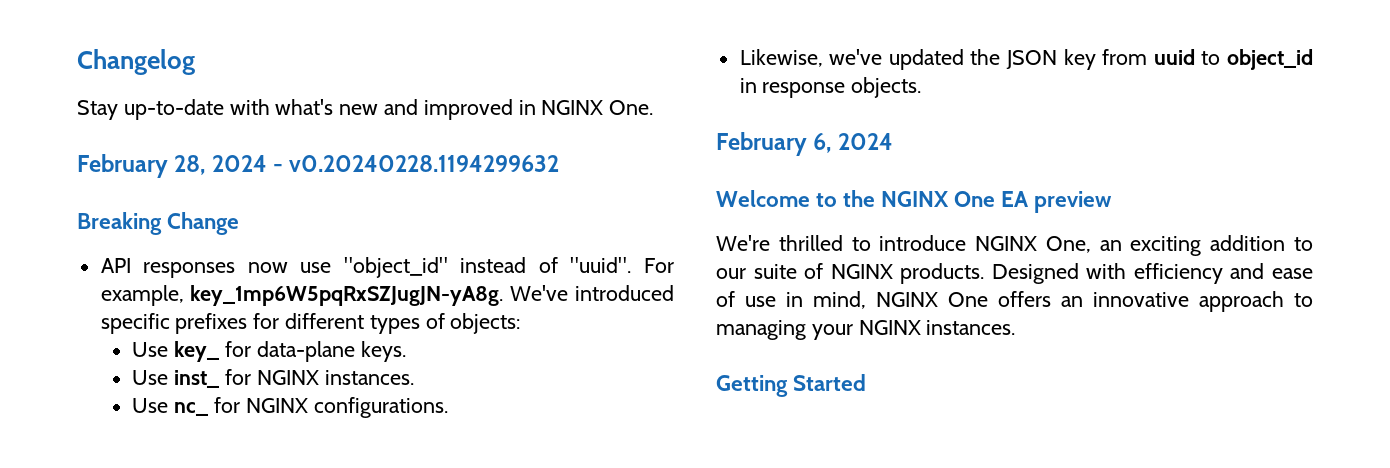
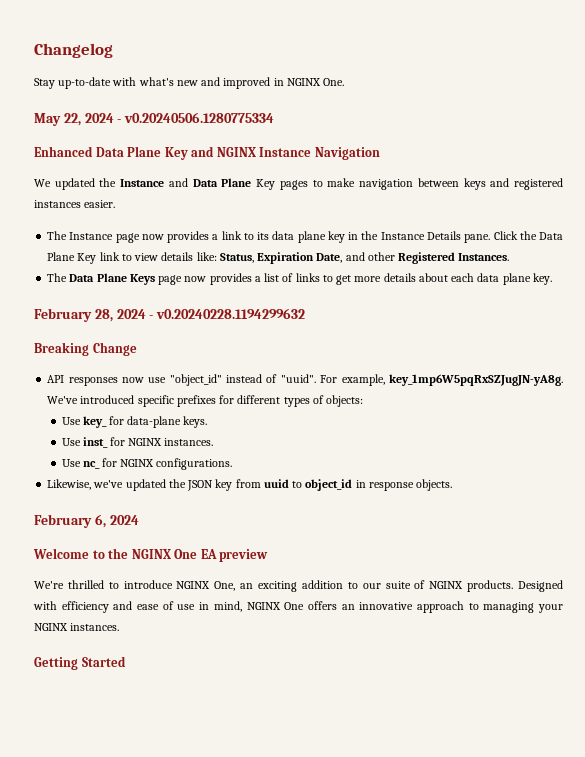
(654, 107) none -> [34,112,275,126] [34,146,380,160] [34,178,563,190] [34,200,116,208] [47,231,564,243] [47,252,510,264] [47,273,552,285] // May 22, 2024 - v0.20240506.1280775334 // Enhanced Data Plane Key and NGINX Instance Navigation // We updated the Instance and Data Plane Key pages to make navigation between keys and registered instances easier. // The Instance page now provides a link to its data plane key in the Instance Details pane. Click the Data Plane Key link to view details like: Status, Expiration Date, and other Registered Instances. // The Data Plane Keys page now provides a list of links to get more details about each data plane key.

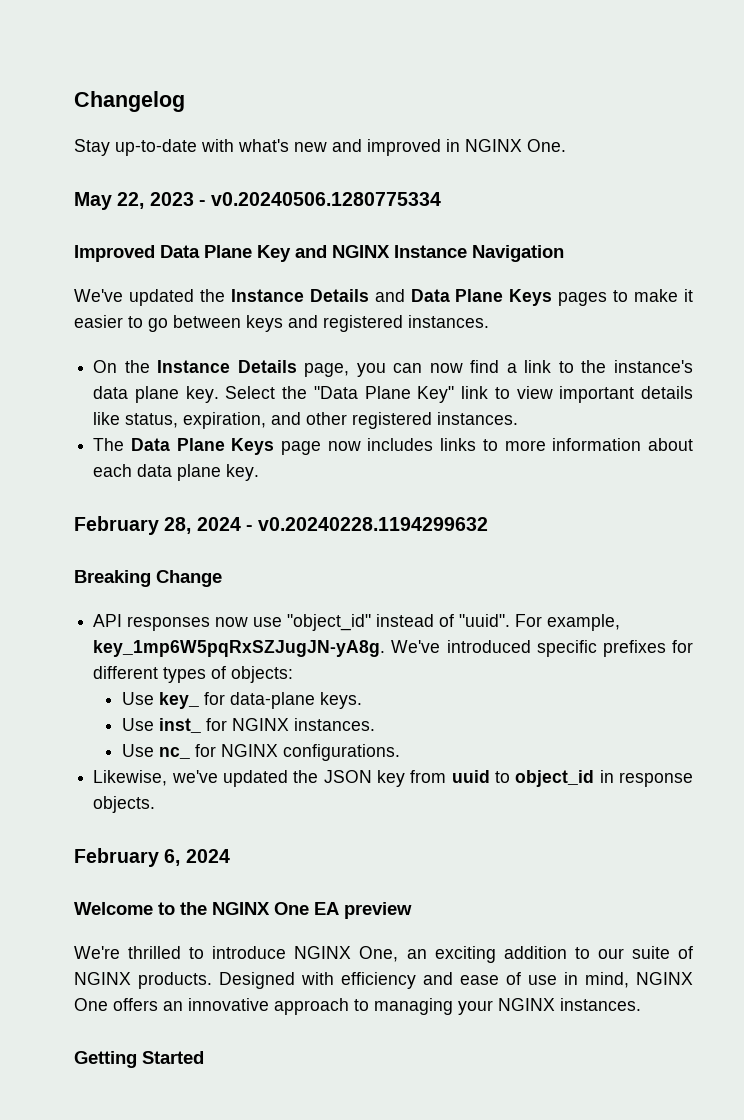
[84,113,114,123] 2024 -> [149,192,194,206] 2023
[34,146,93,157] Enhanced -> [74,245,155,262] Improved
[34,179,51,187] We -> [74,289,123,302] We've
(165, 183) none -> [309,289,369,302] Details
[256,179,276,190] Key -> [509,289,553,306] Keys
[359,178,563,190] [34,200,116,208] [47,231,564,243] [47,252,510,264] navigation between keys and registered instances easier. // The Instance page now provides a link to its data plane key in the Instance Details pane. Click the Data Plane Key link to view details like: Status, Expiration Date, and other Registered Instances. -> [683,289,693,302] [74,315,489,332] [93,360,693,377] [93,386,693,403] [93,412,519,429] it easier to go between keys and registered instances. // On the Instance Details page, you can now find a link to the instance's data plane key. Select the "Data Plane Key" link to view important details like status, expiration, and other registered instances.
[209,273,416,285] provides a list of links to get more details -> [367,438,642,451] includes links to more information

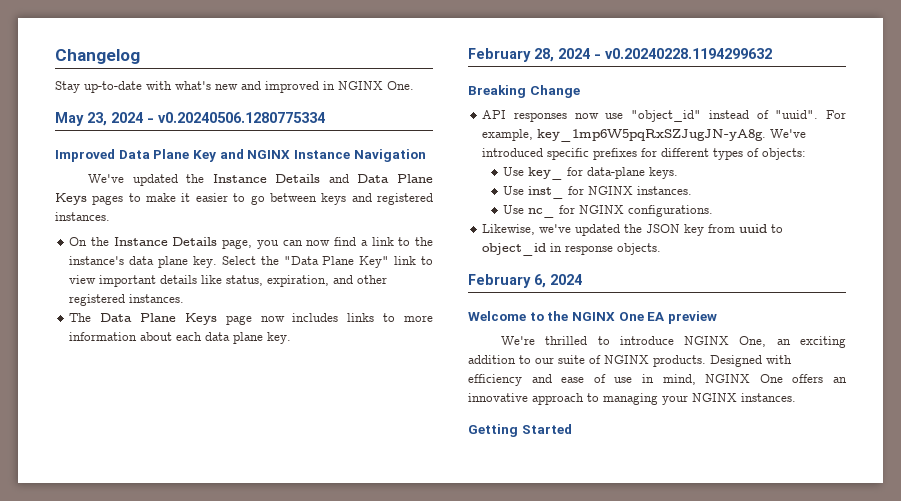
[117,192,194,209] 22, 2023 -> [87,112,143,126] 23, 2024

